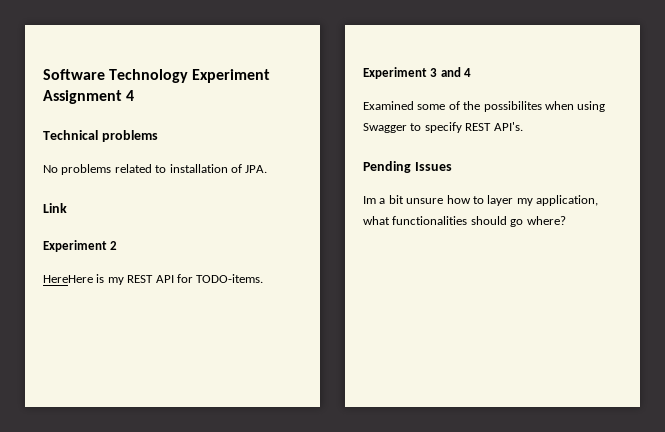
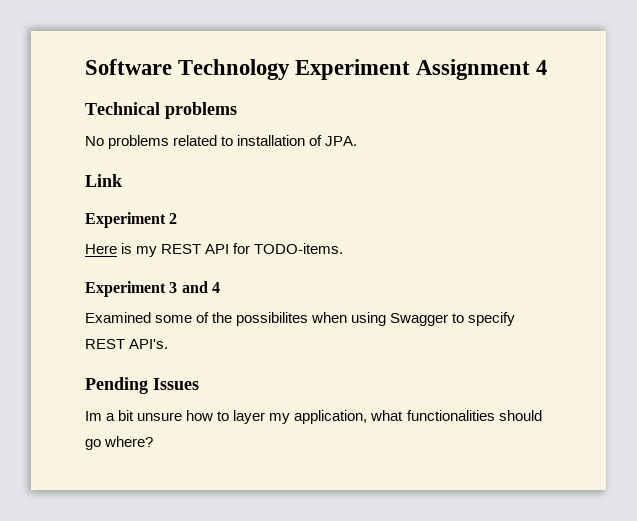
[43,275,93,283] HereHere -> [85,244,117,254] Here

